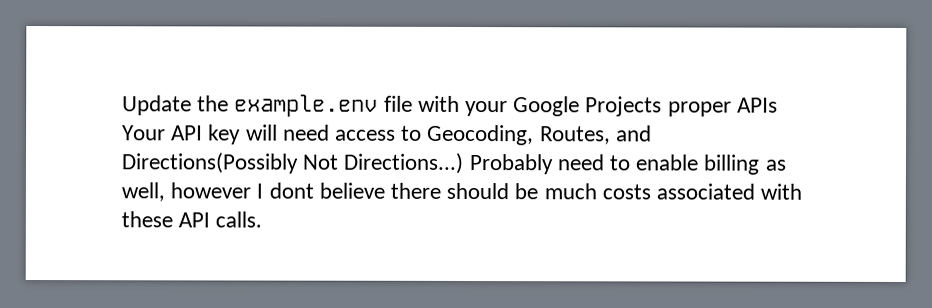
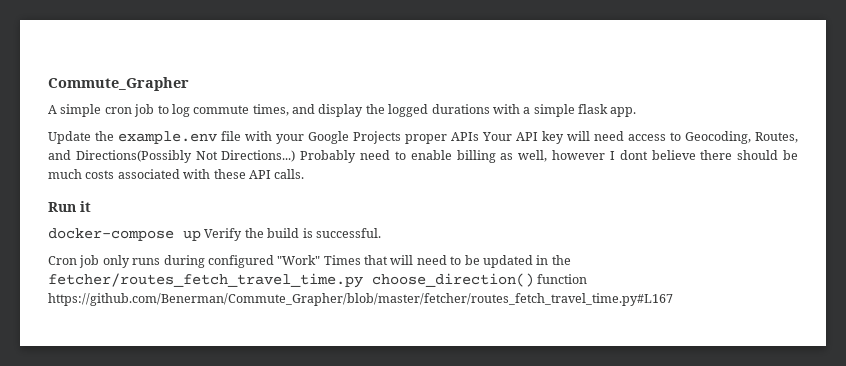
(122, 105) none -> [48,77,189,91] [48,104,637,117] Commute_Grapher // A simple cron job to log commute times, and display the logged durations with a simple flask app. //
(263, 219) none -> [48,201,91,212] [48,228,381,241] [48,255,571,268] [48,273,588,288] [48,293,673,306] // Run it // docker-compose up Verify the build is successful. // Cron job only runs during configured "Work" Times that will need to be updated in the fetcher/routes_fetch_travel_time.py choose_direction() function https://github.com/Benerman/Commute_Grapher/blob/master/fetcher/routes_fetch_travel_time.py#L167

